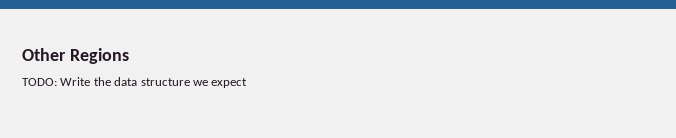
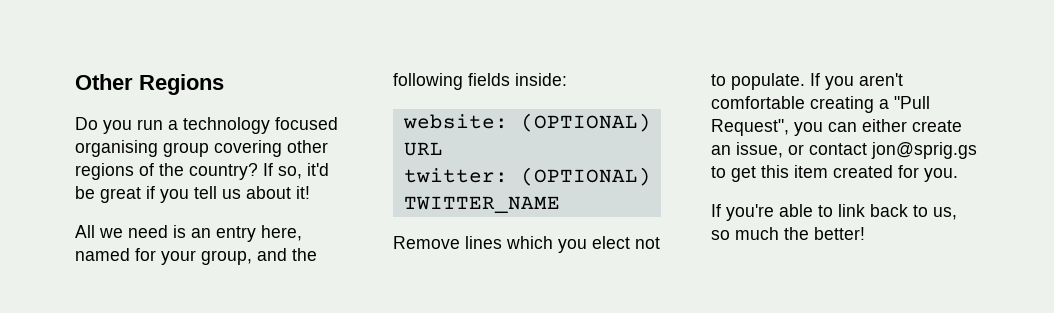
[22,77,248,88] TODO: Write the data structure we expect -> [75,117,338,134] [75,140,328,157] [75,163,329,180] [75,186,310,203] [75,225,302,242] [75,248,317,265] [393,73,567,90] [402,113,651,132] [403,142,443,156] [403,167,651,186] [403,196,560,213] [393,236,660,253] [711,73,903,90] [711,96,930,113] [711,119,962,136] [711,142,977,159] [711,165,958,182] [711,204,957,221] [711,227,865,240] Do you run a technology focused organising group covering other regions of the country? If so, it'd be great if you tell us about it! // All we need is an entry here, named for your group, and the following fields inside: // website: (OPTIONAL) URL // twitter: (OPTIONAL) TWITTER_NAME // Remove lines which you elect not to populate. If you aren't comfortable creating a "Pull Request", you can either create an issue, or contact jon@sprig.gs to get this item created for you. // If you're able to link back to us, so much the better!

